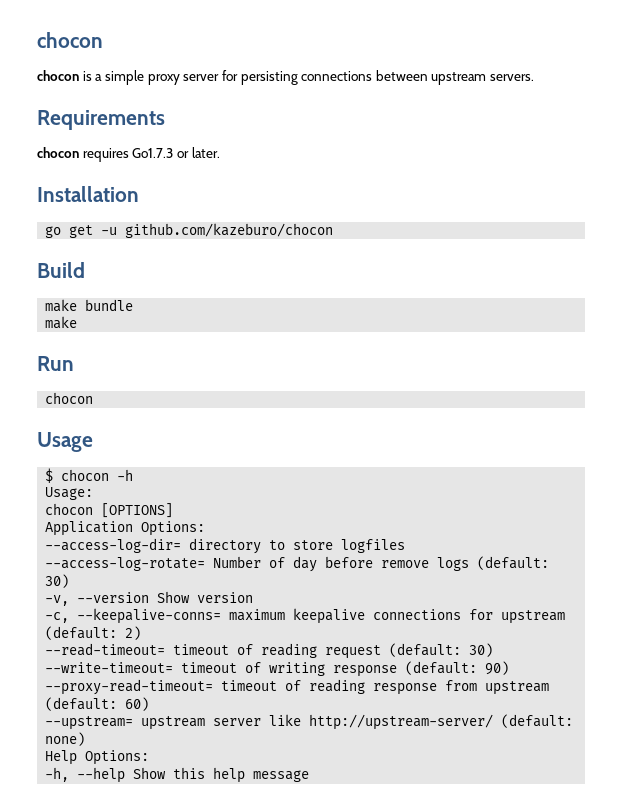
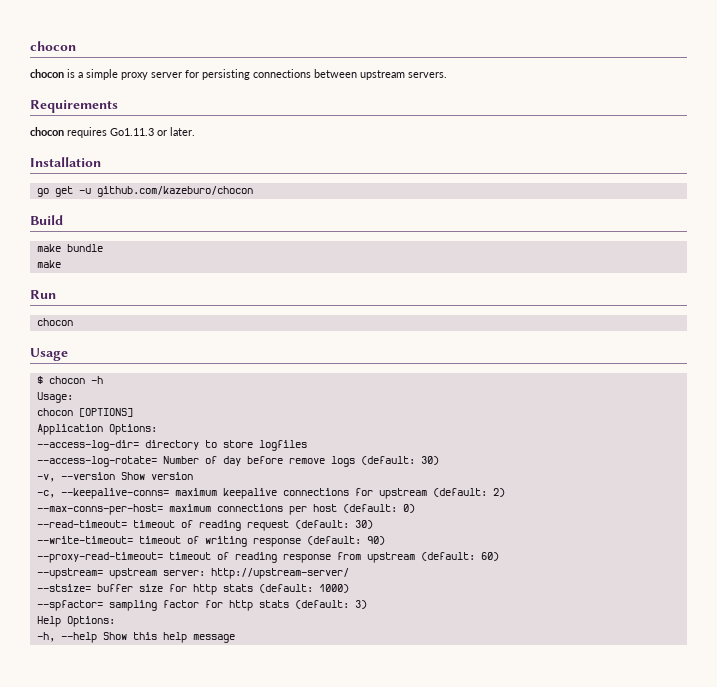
[132,148,174,158] Go1.7.3 -> [110,128,154,136] Go1.11.3
(142, 633) none -> [36,504,415,515] // --max-conns-per-host= maximum connections per host (default: 0)
[213,714,302,726] server like -> [162,570,205,576] server:
[501,714,574,728] [45,732,86,746] (default: none) -> [36,584,349,595] [36,600,367,611] // --stsize= buffer size for http stats (default: 1000) // --spfactor= sampling factor for http stats (default: 3)

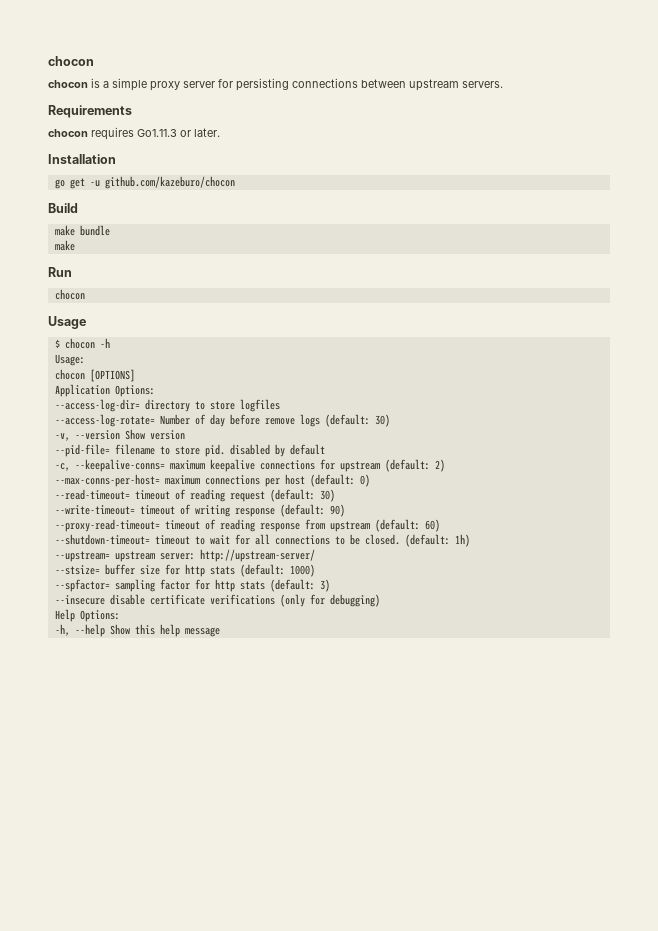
(193, 476) none -> [54,444,325,457] // --pid-file= filename to store pid. disabled by default
(499, 556) none -> [54,534,470,547] // --shutdown-timeout= timeout to wait for all connections to be closed. (default: 1h)
(367, 604) none -> [54,594,380,607] // --insecure disable certificate verifications (only for debugging)

